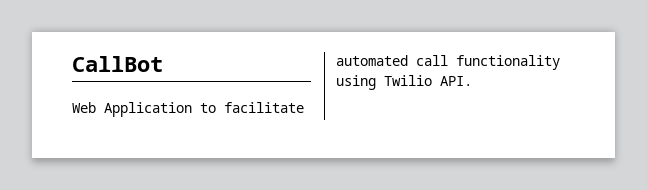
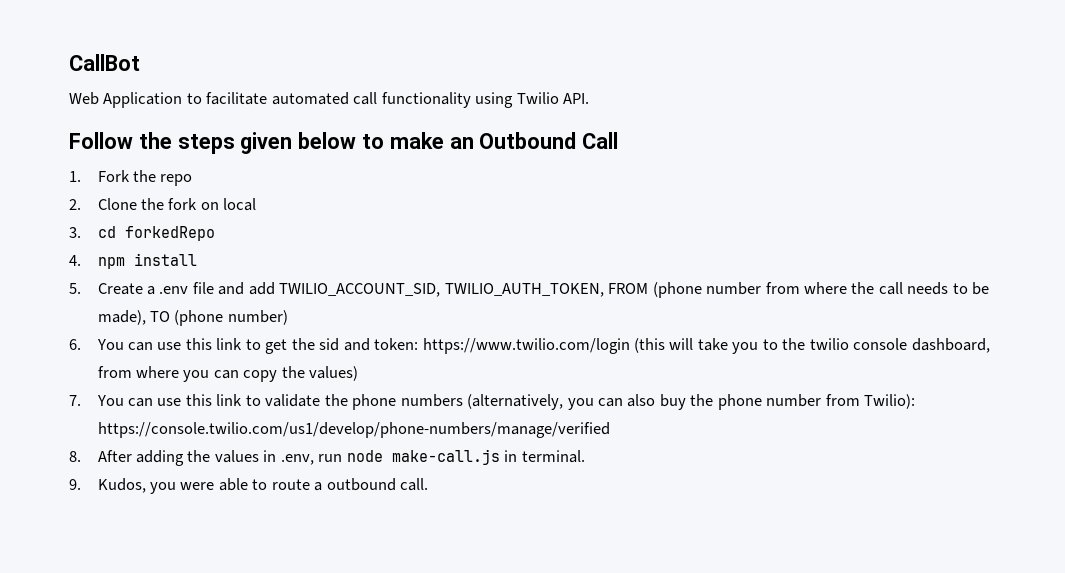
(472, 81) none -> [69,132,619,154] [69,170,193,186] [69,198,257,211] [69,226,215,241] [69,253,197,269] [69,282,990,298] [97,310,288,326] [69,338,990,354] [97,366,359,382] [69,394,916,410] [97,422,610,438] [69,449,585,466] [69,478,429,494] // Follow the steps given below to make an Outbound Call // 1. Fork the repo // 2. Clone the fork on local // 3. cd forkedRepo // 4. npm install // 5. Create a .env file and add TWILIO_ACCOUNT_SID, TWILIO_AUTH_TOKEN, FROM (phone number from where the call needs to be made), TO (phone number) // 6. You can use this link to get the sid and token: https://www.twilio.com/login (this will take you to the twilio console dashboard, from where you can copy the values) // 7. You can use this link to validate the phone numbers (alternatively, you can also buy the phone number from Twilio): https://console.twilio.com/us1/develop/phone-numbers/manage/verified // 8. After adding the values in .env, run node make-call.js in terminal. // 9. Kudos, you were able to route a outbound call.

